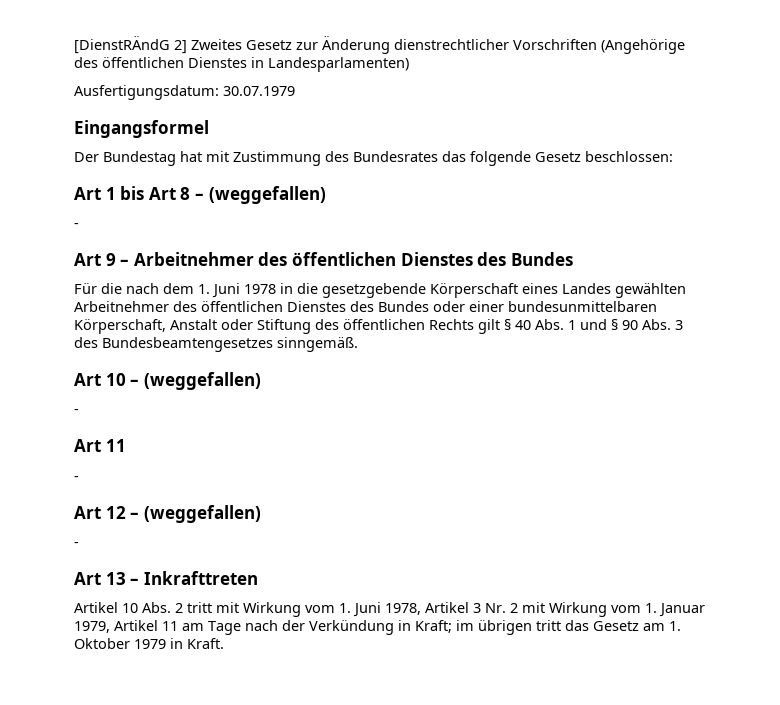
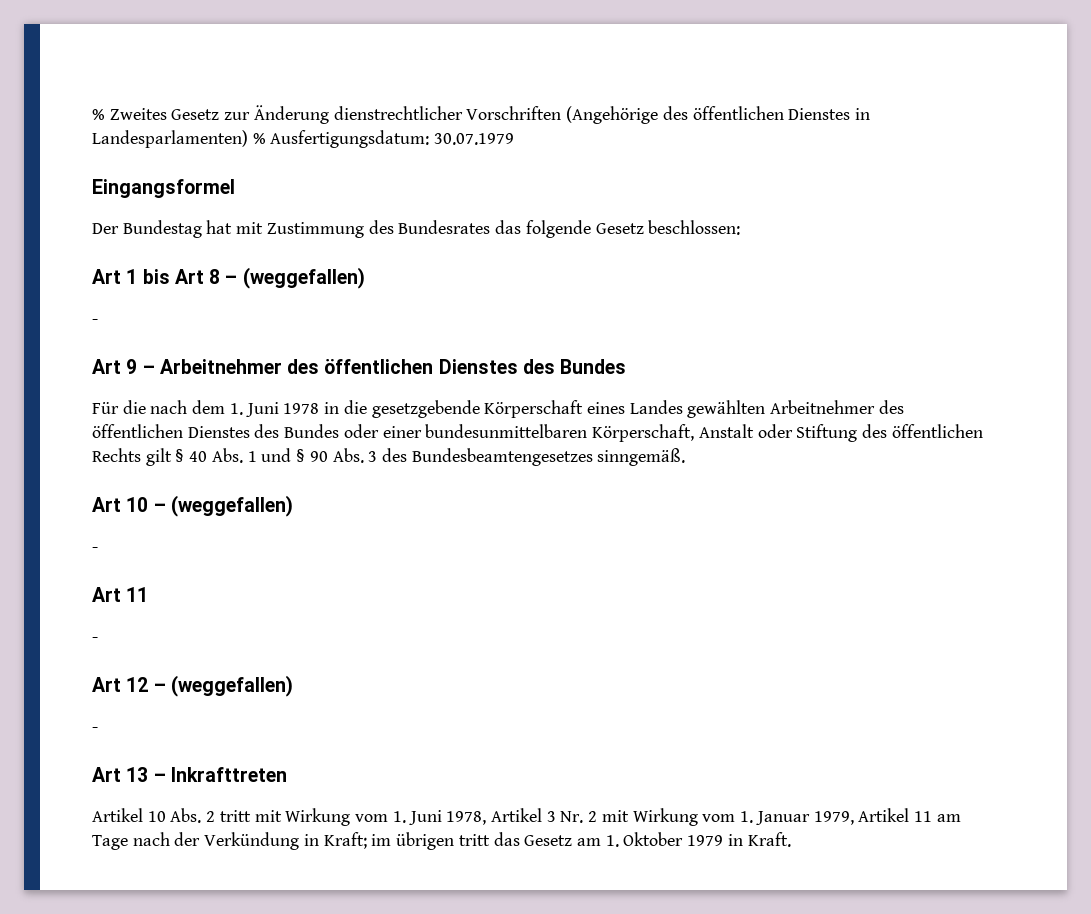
[74,36,187,54] [DienstRÄndG 2] -> [92,109,105,120] %
(409, 64) // -> [252,133,266,144] %

